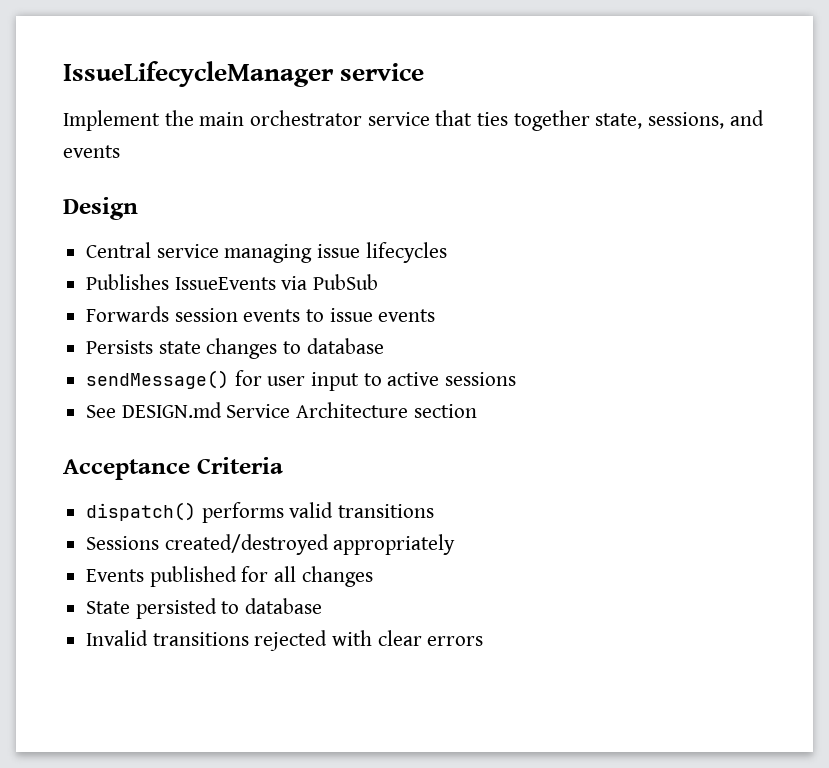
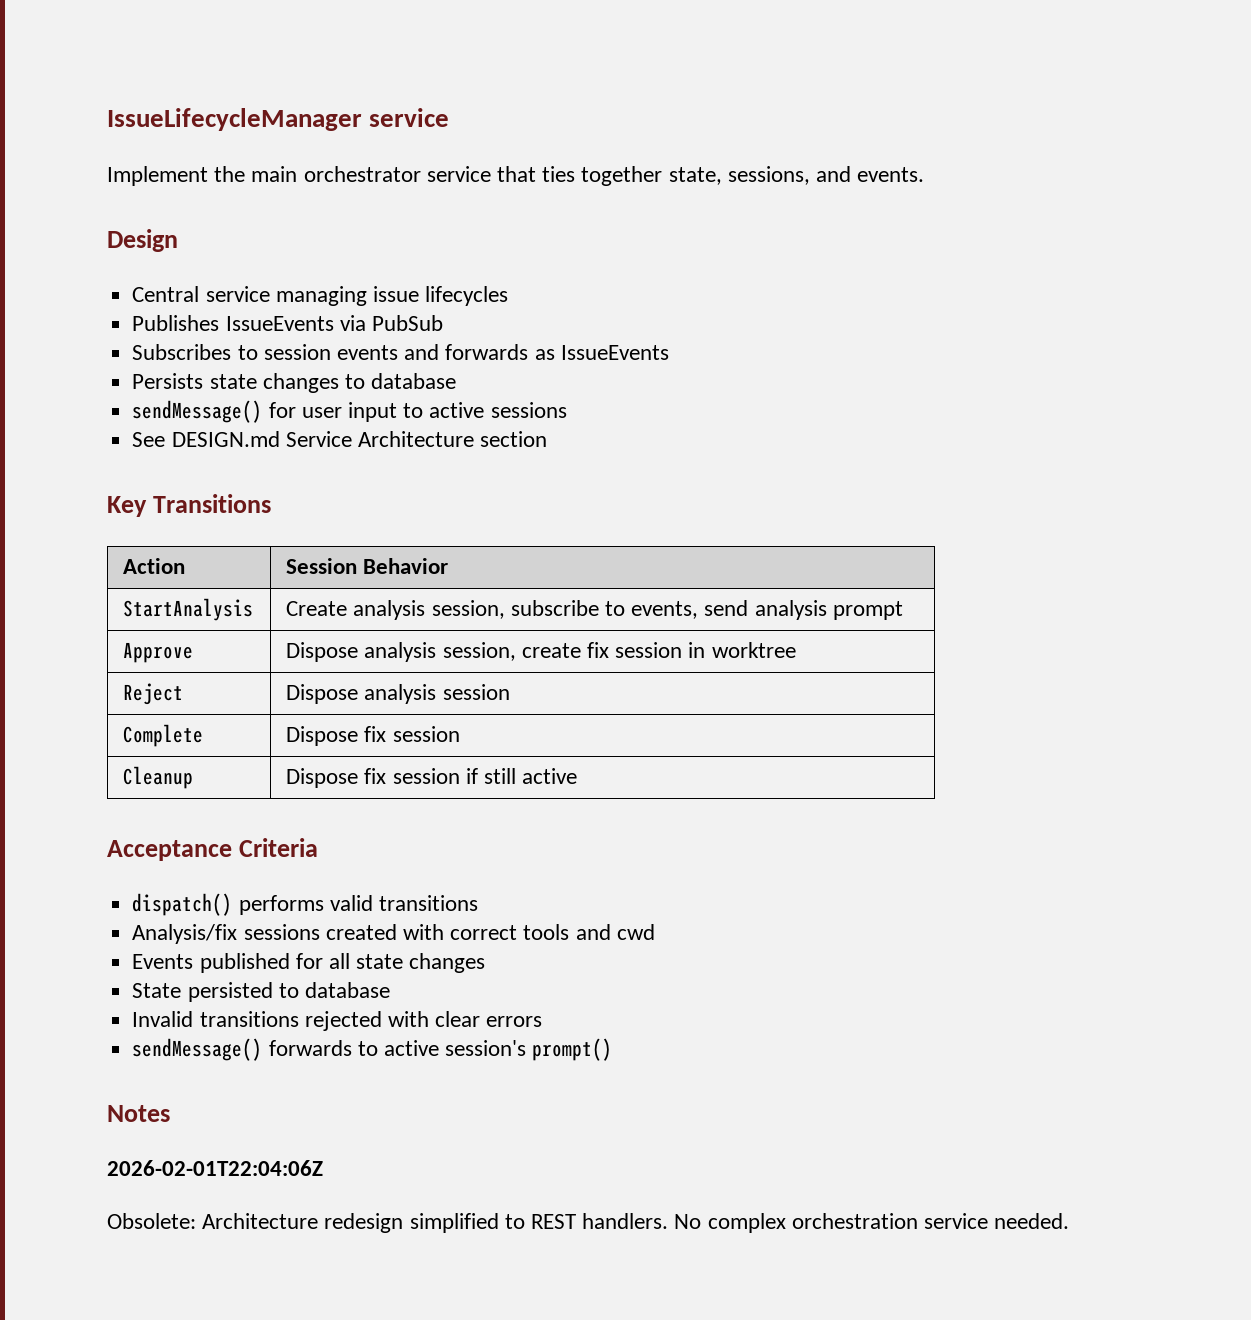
[63,145,120,158] events -> [857,167,925,182] events.
[86,306,436,322] Forwards session events to issue events -> [132,344,669,360] Subscribes to session events and forwards as IssueEvents
(477, 411) none -> [107,494,271,517] [123,558,186,574] [286,558,449,574] [123,598,254,621] [286,600,903,620] [123,642,194,663] [286,642,796,662] [123,683,184,705] [286,684,510,704] [123,724,204,747] [286,726,460,746] [123,766,194,789] [286,768,578,788] // Key Transitions // Action | Session Behavior // StartAnalysis | Create analysis session, subscribe to events, send analysis prompt // Approve | Dispose analysis session, create fix session in worktree // Reject | Dispose analysis session // Complete | Dispose fix session // Cleanup | Dispose fix session if still active
[86,534,456,555] Sessions created/destroyed appropriately -> [132,924,655,944] Analysis/fix sessions created with correct tools and cwd
(297, 574) none -> [356,954,404,969] state
(484, 641) none -> [132,1038,613,1061] [107,1105,170,1122] [107,1160,323,1176] [107,1213,1070,1233] // sendMessage() forwards to active session's prompt() // Notes // 2026-02-01T22:04:06Z // Obsolete: Architecture redesign simplified to REST handlers. No complex orchestration service needed.

